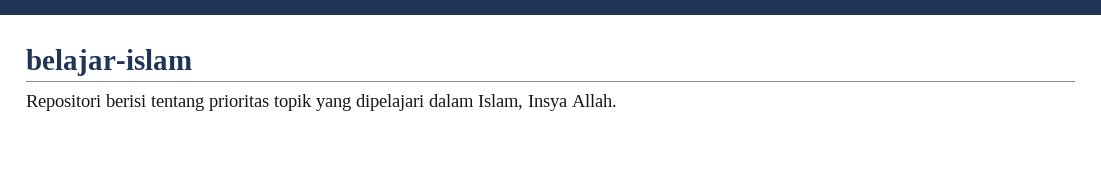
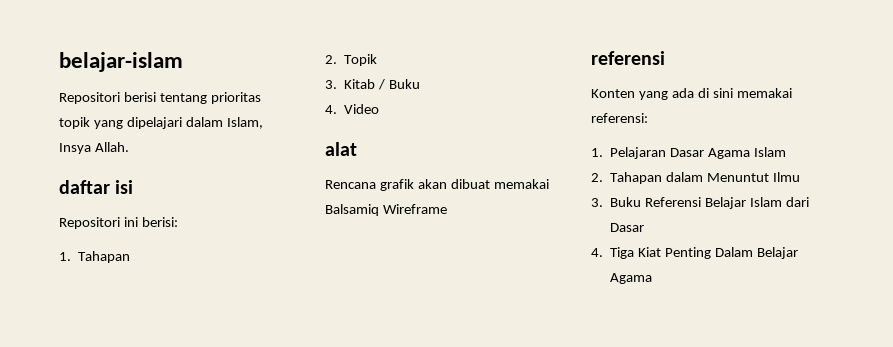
(617, 100) none -> [59,180,134,194] [59,217,178,229] [59,251,131,263] [325,54,378,66] [325,79,421,90] [325,104,380,114] [325,142,357,156] [325,179,549,191] [325,204,447,216] [591,51,665,65] [591,88,792,100] [591,113,648,123] [591,147,786,159] [591,172,800,184] [591,197,809,209] [610,223,645,232] [591,247,798,259] [610,273,653,284] // daftar isi // Repositori ini berisi: // 1. Tahapan // 2. Topik // 3. Kitab / Buku // 4. Video // alat // Rencana grafik akan dibuat memakai Balsamiq Wireframe // referensi // Konten yang ada di sini memakai referensi: // 1. Pelajaran Dasar Agama Islam // 2. Tahapan dalam Menuntut Ilmu // 3. Buku Referensi Belajar Islam dari Dasar // 4. Tiga Kiat Penting Dalam Belajar Agama

